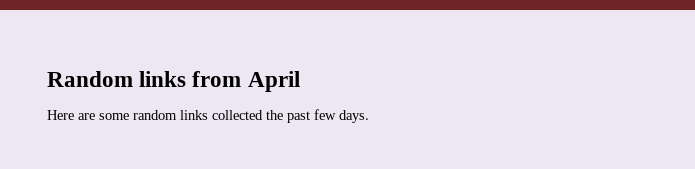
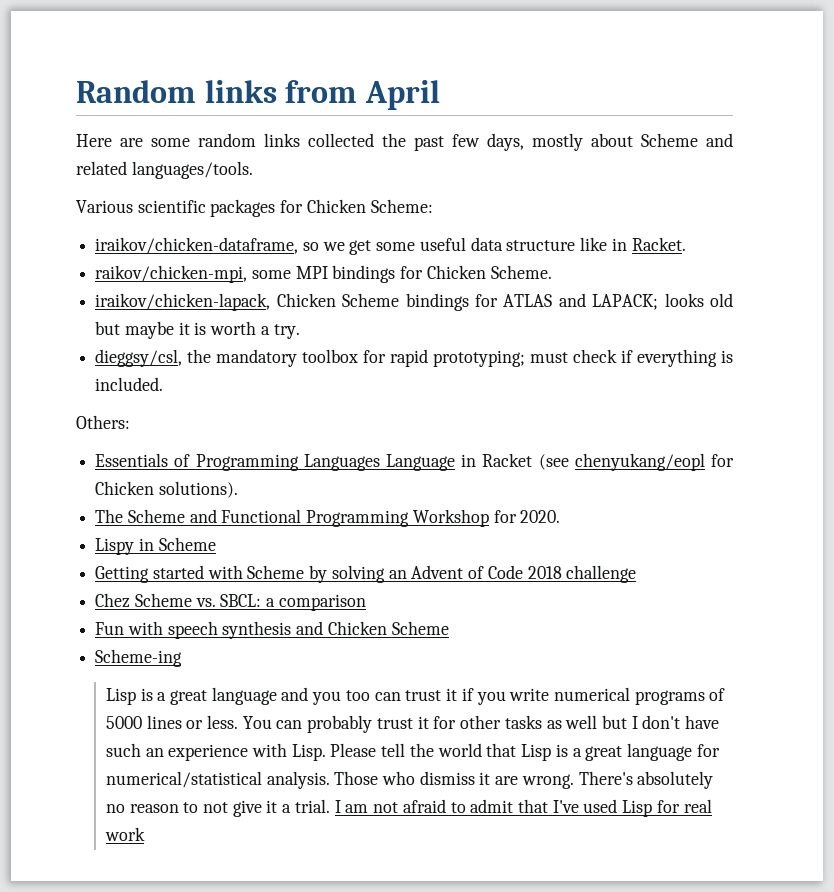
[339,110,369,123] days. -> [487,133,733,151] [76,161,253,179] [76,199,433,217] [95,237,686,255] [95,265,552,283] [95,293,733,311] [95,321,300,339] [95,349,734,367] [95,377,164,391] [76,415,130,429] [95,453,735,471] [95,481,238,498] [95,509,561,527] [95,537,216,555] [95,565,637,583] [95,593,366,611] [95,621,449,639] [95,649,183,667] [105,687,726,705] [105,715,720,733] [105,743,720,761] [105,771,714,789] [105,799,712,817] [104,827,145,841] days, mostly about Scheme and related languages/tools. // Various scientific packages for Chicken Scheme: // iraikov/chicken-dataframe, so we get some useful data structure like in Racket. // raikov/chicken-mpi, some MPI bindings for Chicken Scheme. // iraikov/chicken-lapack, Chicken Scheme bindings for ATLAS and LAPACK; looks old but maybe it is worth a try. // dieggsy/csl, the mandatory toolbox for rapid prototyping; must check if everything is included. // Others: // Essentials of Programming Languages Language in Racket (see chenyukang/eopl for Chicken solutions). // The Scheme and Functional Programming Workshop for 2020. // Lispy in Scheme // Getting started with Scheme by solving an Advent of Code 2018 challenge // Chez Scheme vs. SBCL: a comparison // Fun with speech synthesis and Chicken Scheme // Scheme-ing // Lisp is a great language and you too can trust it if you write numerical programs of 5000 lines or less. You can probably trust it for other tasks as well but I don't have such an experience with Lisp. Please tell the world that Lisp is a great language for numerical/statistical analysis. Those who dismiss it are wrong. There's absolutely no reason to not give it a trial. I am not afraid to admit that I've used Lisp for real work

